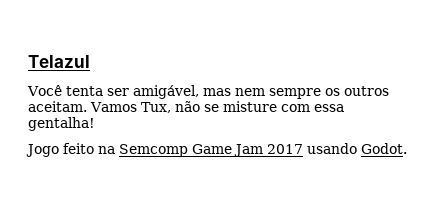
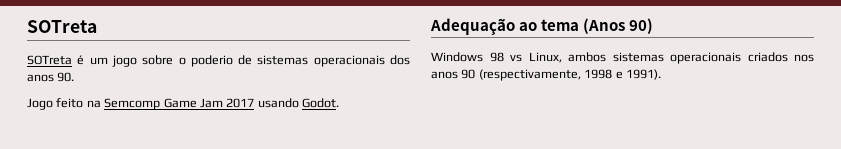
[28,55,90,68] [27,85,389,99] [28,101,344,113] [28,117,95,131] Telazul // Você tenta ser amigável, mas nem sempre os outros aceitam. Vamos Tux, não se misture com essa gentalha! -> [27,20,97,33] [27,55,411,67] [27,72,75,82] SOTreta // SOTreta é um jogo sobre o poderio de sistemas operacionais dos anos 90.
(407, 148) none -> [430,18,654,35] [431,52,814,64] [431,69,661,81] // Adequação ao tema (Anos 90) // Windows 98 vs Linux, ambos sistemas operacionais criados nos anos 90 (respectivamente, 1998 e 1991).

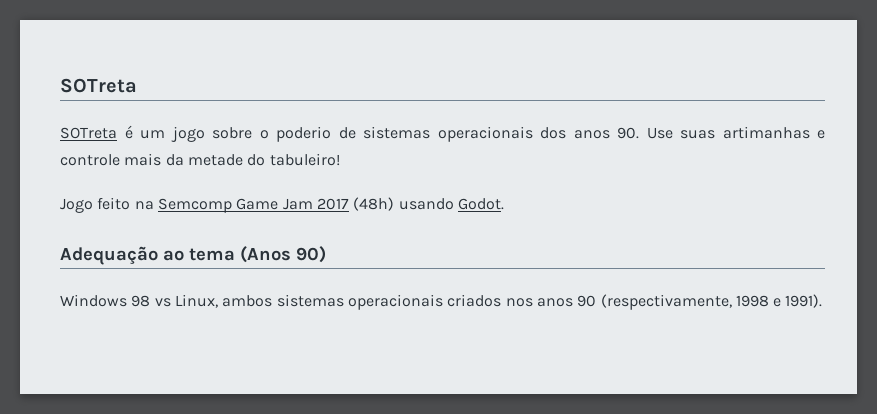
(75, 77) none -> [646,126,825,139] [60,153,340,166] Use suas artimanhas e controle mais da metade do tabuleiro!
(255, 103) none -> [353,197,395,211] (48h)

